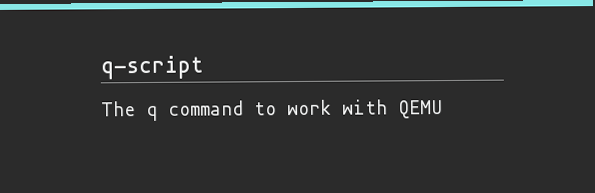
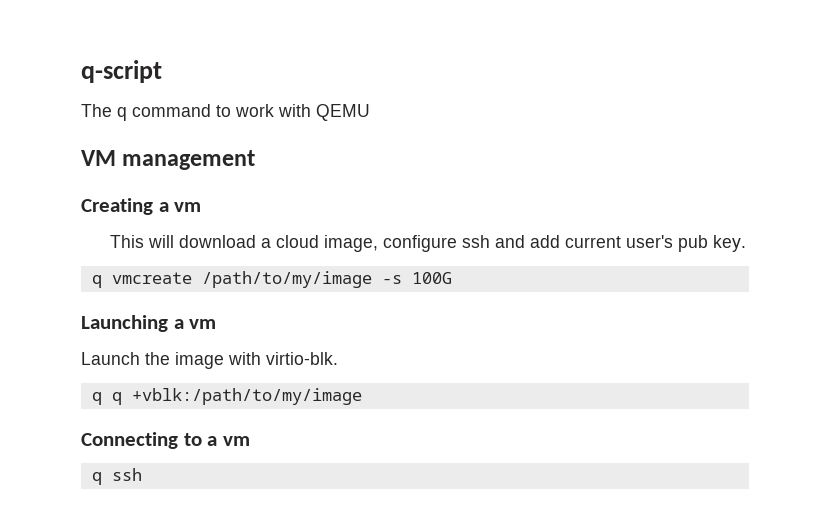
(443, 109) none -> [81,150,256,170] [81,198,202,215] [109,235,746,252] [91,271,452,288] [81,315,217,332] [81,352,338,369] [91,388,362,405] [81,432,251,449] [91,468,142,485] // VM management // Creating a vm // This will download a cloud image, configure ssh and add current user's pub key. // q vmcreate /path/to/my/image -s 100G // Launching a vm // Launch the image with virtio-blk. // q q +vblk:/path/to/my/image // Connecting to a vm // q ssh

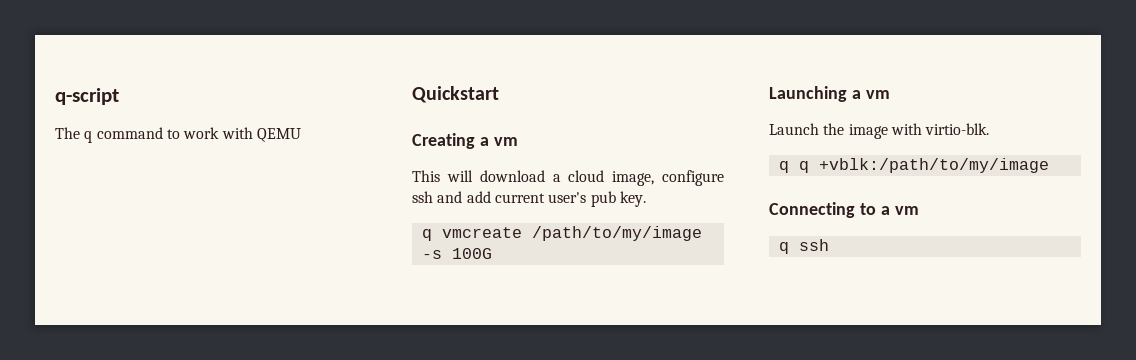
[81,150,256,170] VM management -> [412,86,499,103] Quickstart

